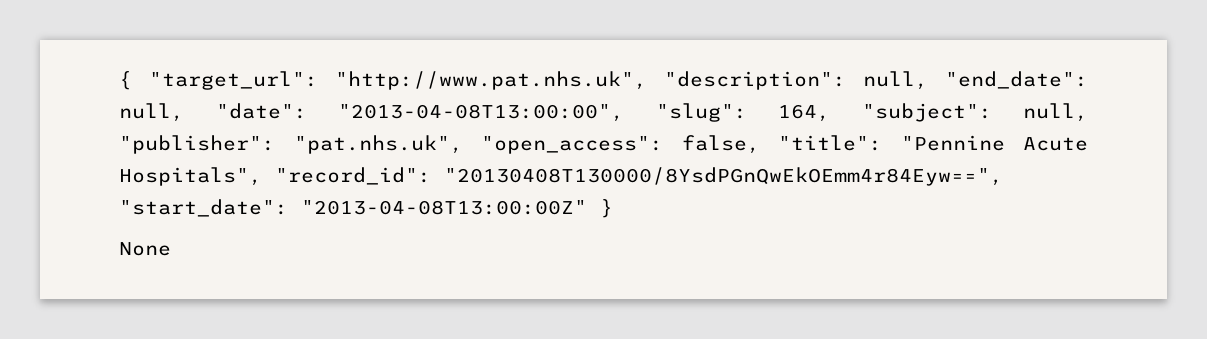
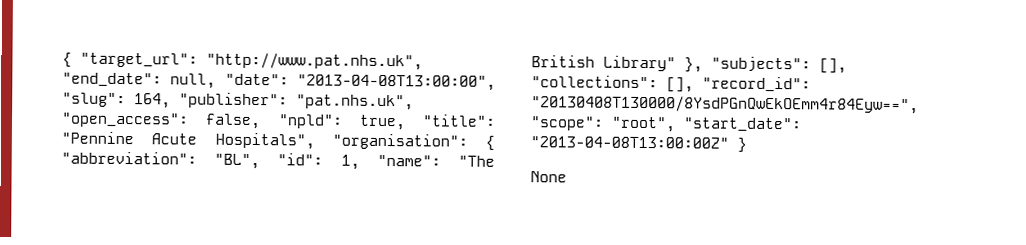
[664,71,928,90] "description": null, -> (423, 61) none
[861,103,1088,122] "subject": null, -> (171, 101) none
(760, 144) none -> [277,114,406,131] "npld": true,
[275,167,1003,186] "record_id": "20130408T130000/8YsdPGnQwEkOEmm4r84Eyw==", -> [331,133,495,151] [61,151,495,170] [531,55,847,74] [531,75,811,93] [531,95,919,115] [530,116,676,133] "organisation": { "abbreviation": "BL", "id": 1, "name": "The British Library" }, "subjects": [], "collections": [], "record_id": "20130408T130000/8YsdPGnQwEkOEmm4r84Eyw==", "scope": "root",

